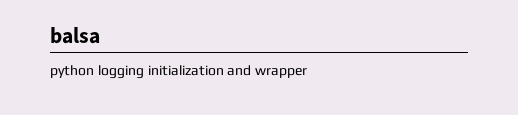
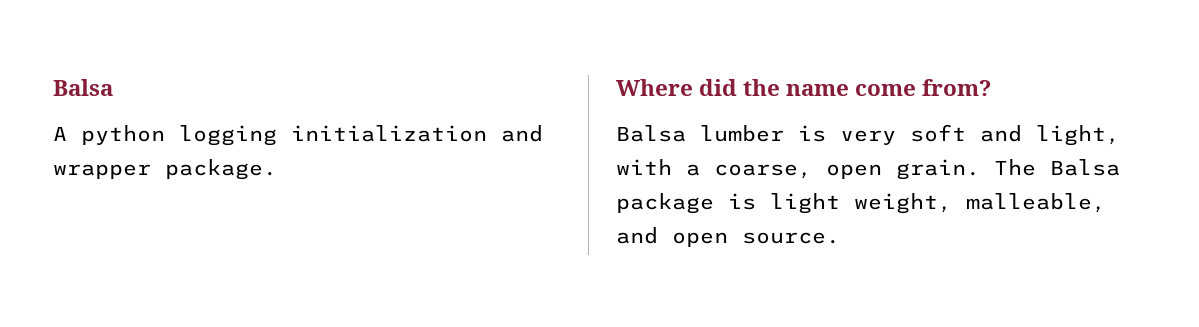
[50,27,100,44] balsa // -> [53,79,113,96] [53,127,67,141] Balsa // A
(308, 73) none -> [165,159,277,180] [616,79,992,96] [616,124,1120,146] [616,159,1120,180] [616,193,1106,214] [616,227,840,247] package. // Where did the name come from? // Balsa lumber is very soft and light, with a coarse, open grain. The Balsa package is light weight, malleable, and open source.

